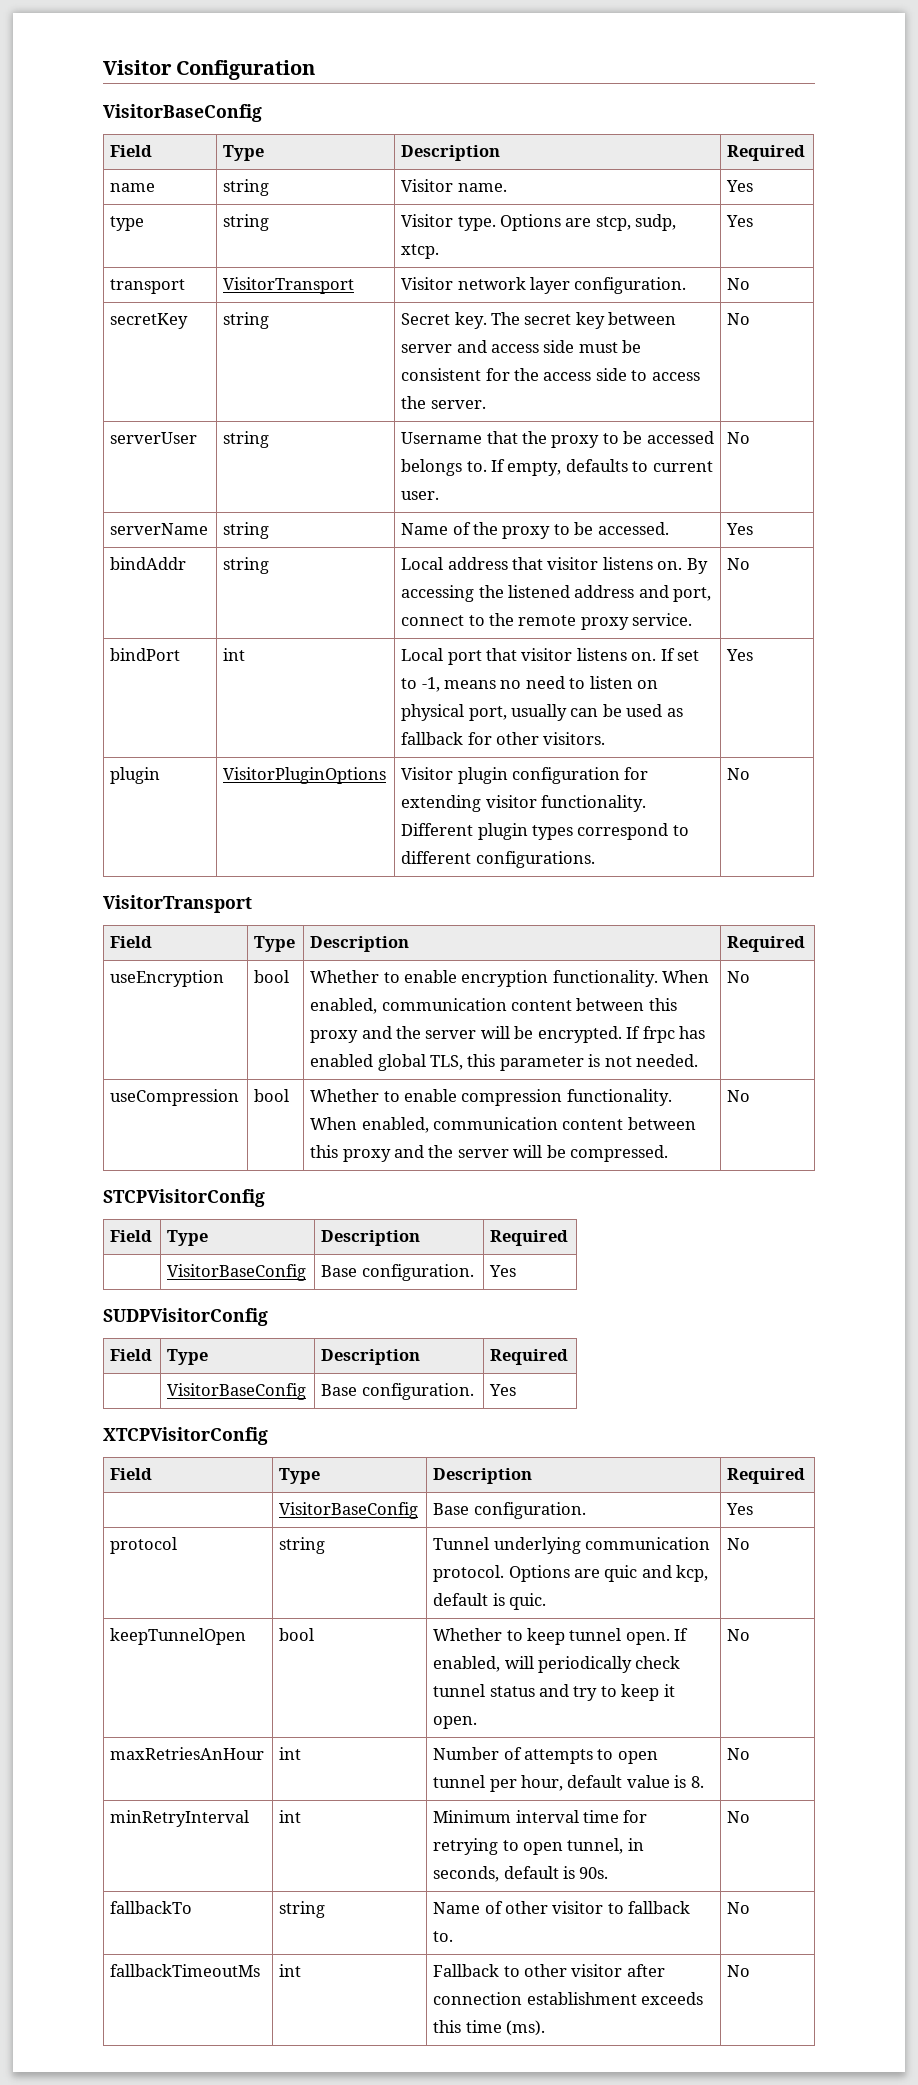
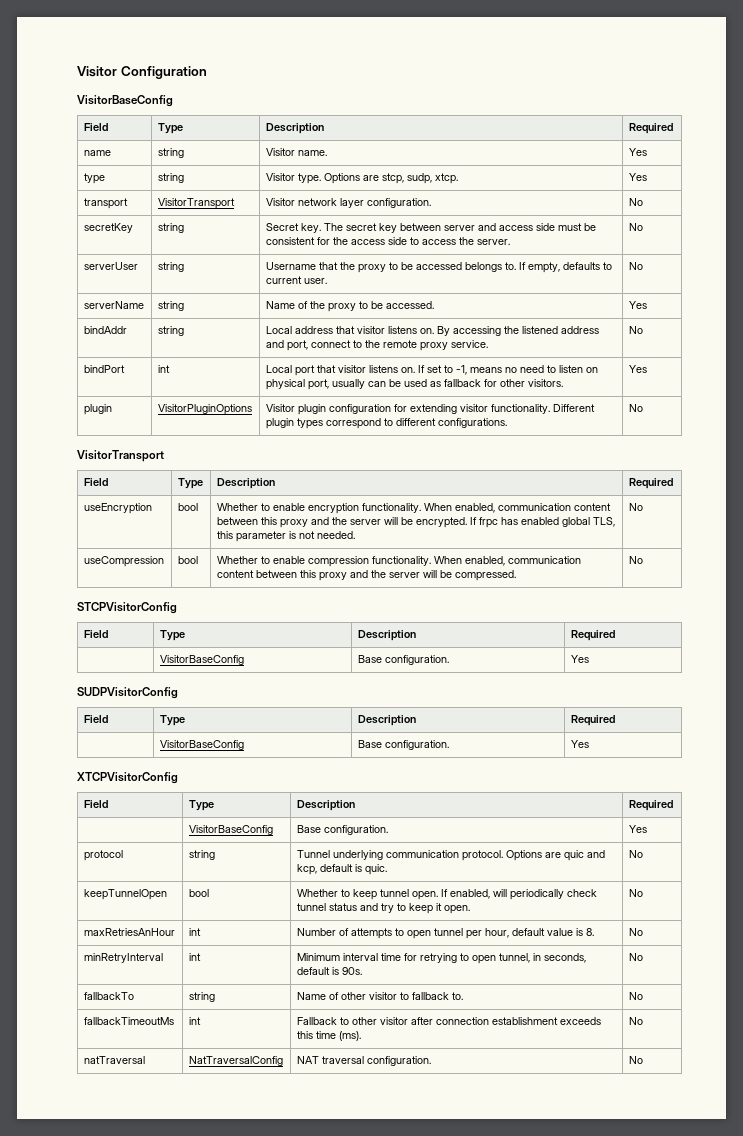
(751, 1971) none -> [83,1056,145,1064] [188,1056,283,1066] [296,1056,431,1066] [628,1056,643,1064] // natTraversal | NatTraversalConfig | NAT traversal configuration. | No

